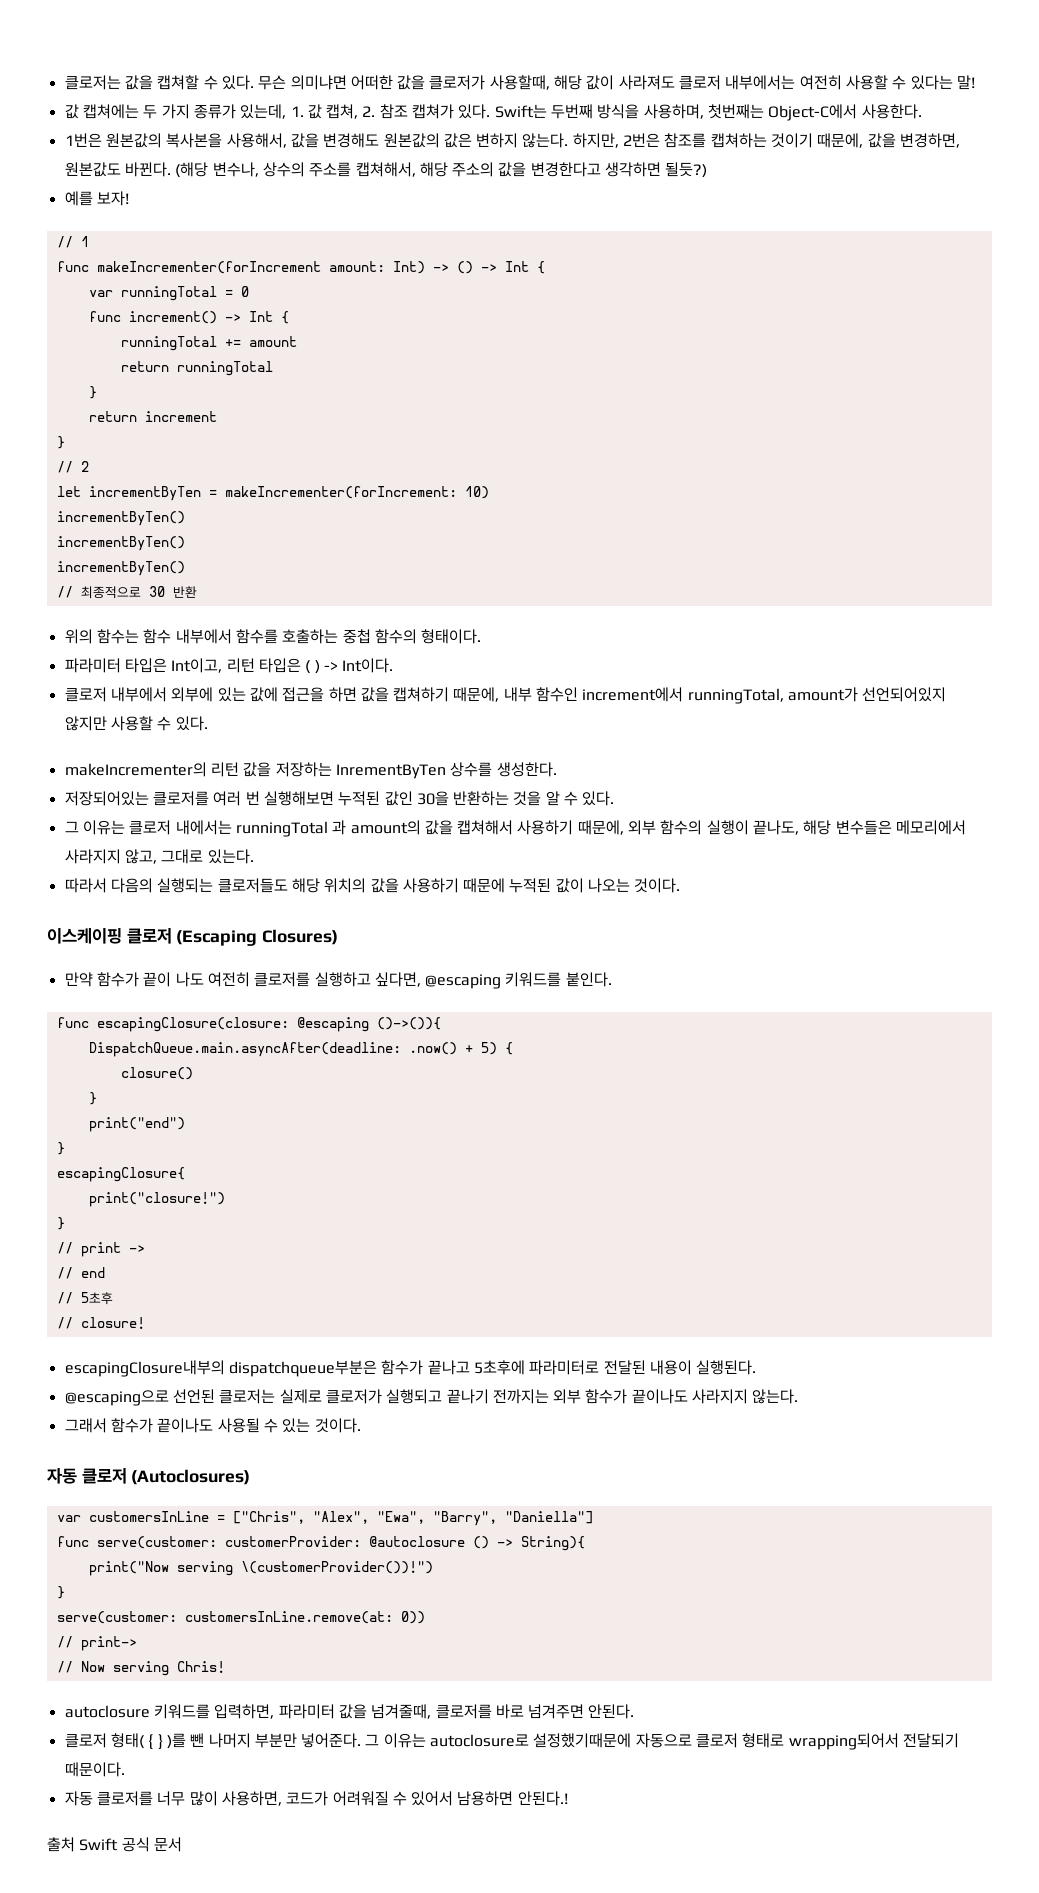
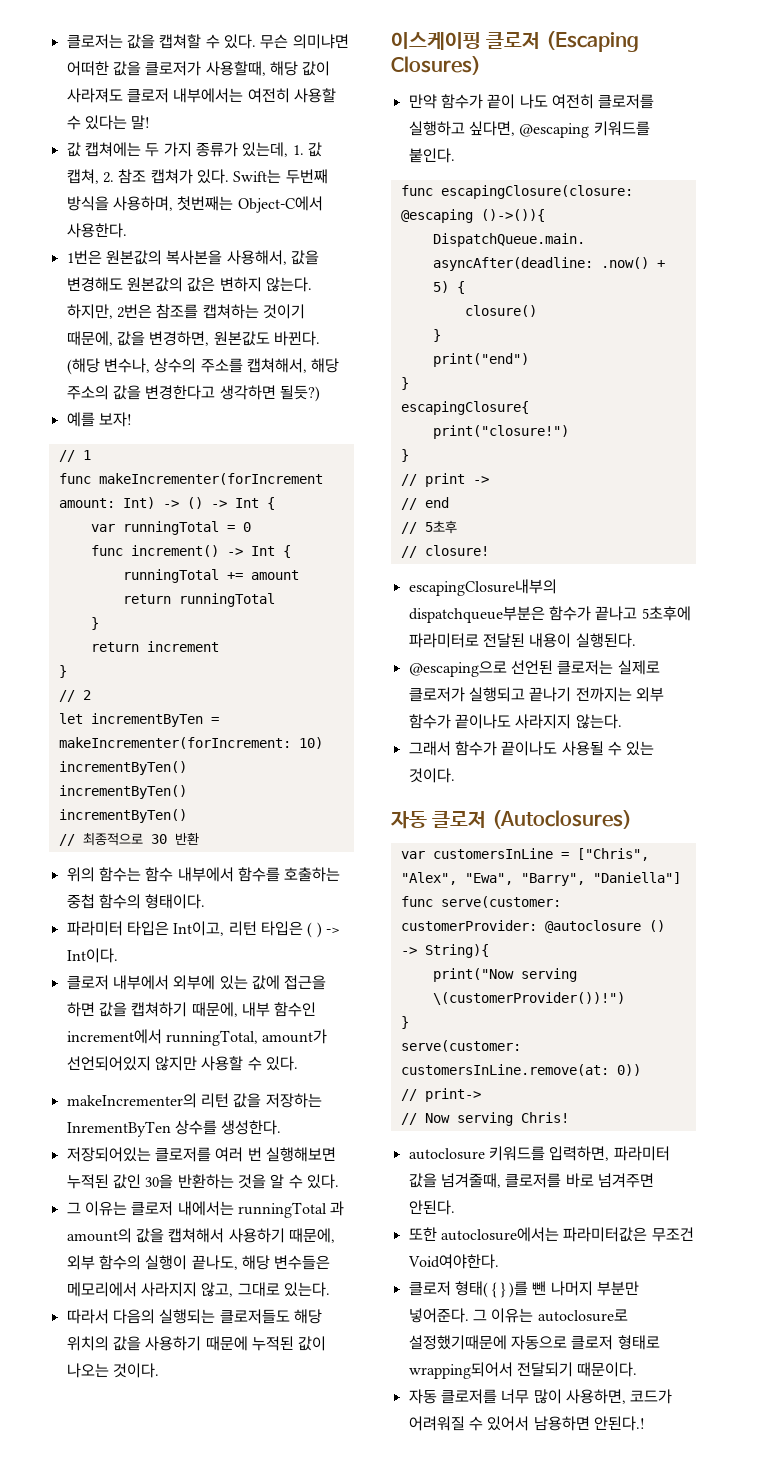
(635, 1711) none -> [408,1227,694,1242] [407,1254,499,1269] // 또한 autoclosure에서는 파라미터값은 무조건 Void여야한다.
[47,1837,182,1852] // 출처 Swift 공식 문서 -> (645, 1423) none

